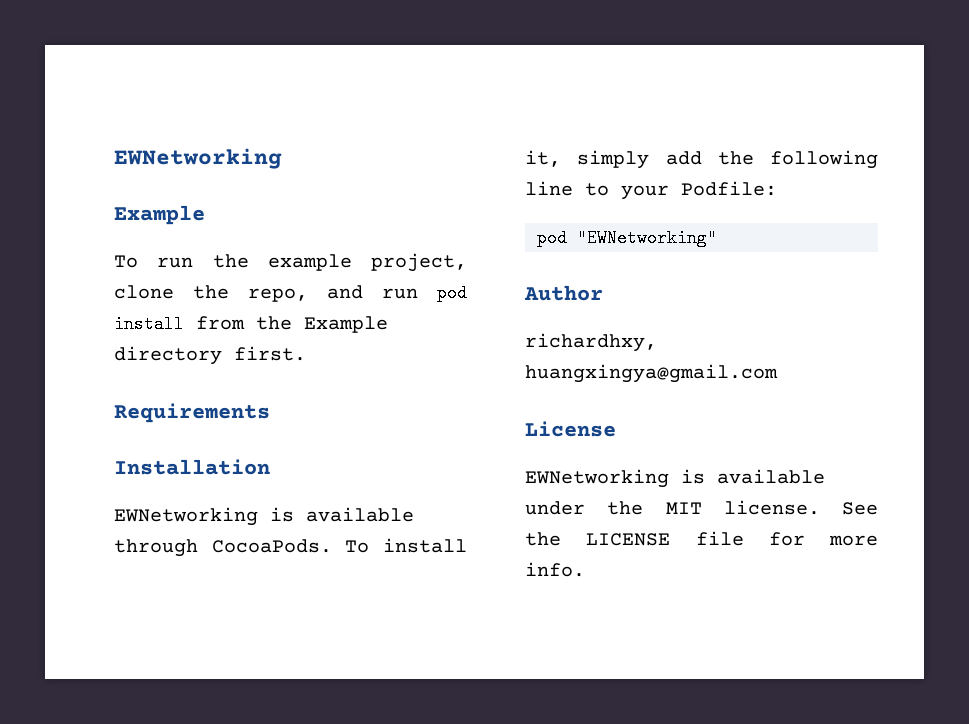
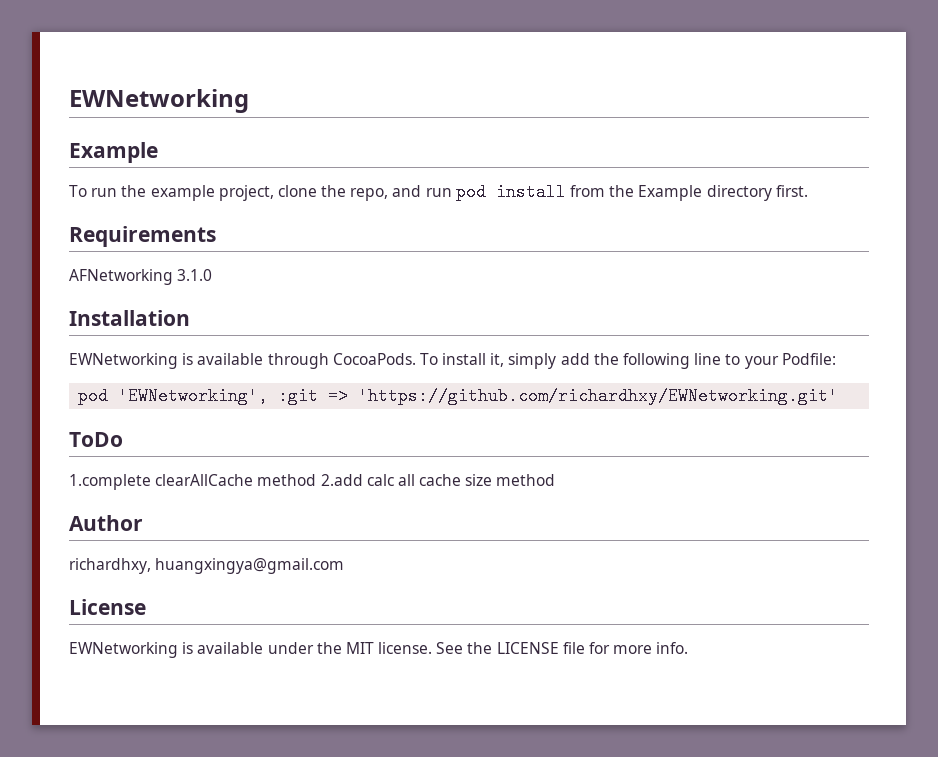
(270, 413) none -> [69,269,213,285] // AFNetworking 3.1.0
[577,229,717,247] "EWNetworking" -> [118,387,839,405] [69,432,123,447] [69,474,556,490] 'EWNetworking', :git => 'https://github.com/richardhxy/EWNetworking.git' // ToDo // 1.complete clearAllCache method 2.add calc all cache size method

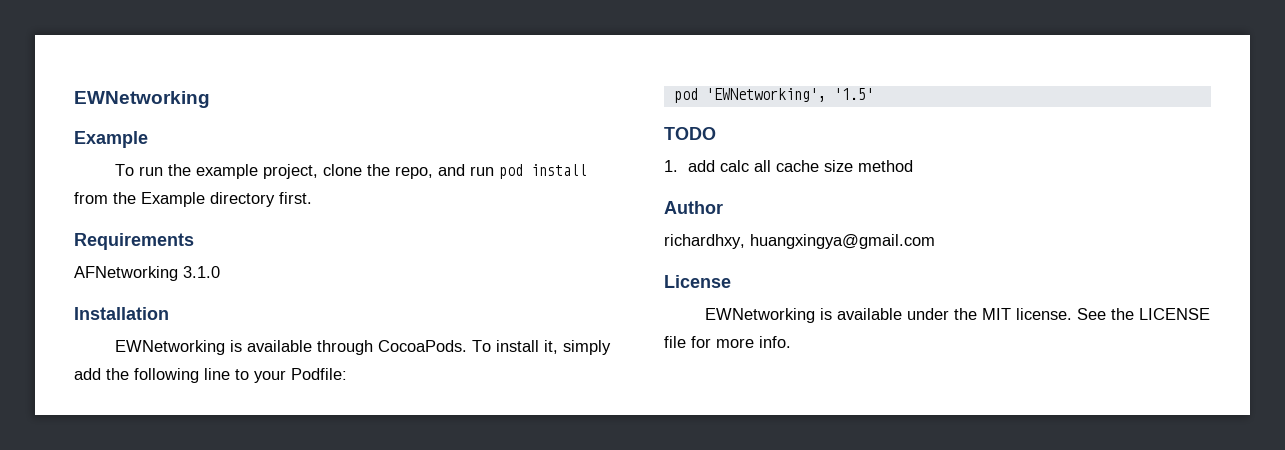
[278,387,839,405] [69,432,123,447] [69,474,363,490] :git => 'https://github.com/richardhxy/EWNetworking.git' // ToDo // 1.complete clearAllCache method 2.add -> [833,88,874,100] [664,127,716,140] [664,160,715,172] '1.5' // TODO // 1. add

